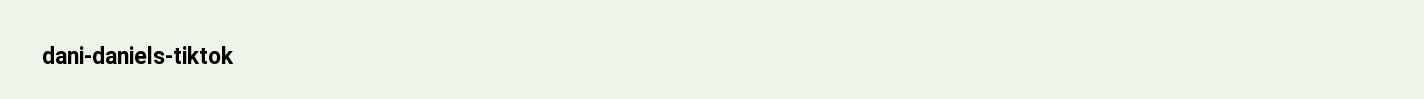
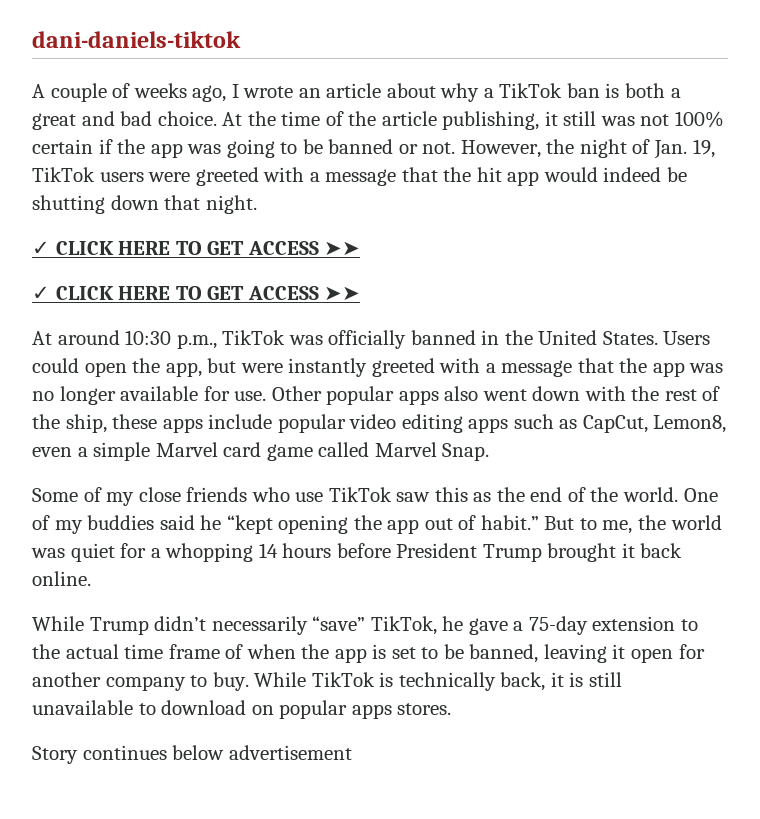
(234, 55) none -> [32,83,681,102] [32,111,725,130] [32,139,715,159] [32,167,687,186] [32,195,257,214] [32,241,361,256] [32,286,361,301] [32,330,711,349] [32,358,724,377] [32,386,721,405] [32,414,727,433] [32,442,490,461] [32,487,718,506] [32,515,722,534] [31,543,683,562] [32,571,91,586] [32,616,698,635] [32,644,705,663] [32,672,622,691] [32,700,452,719] [32,745,352,764] // A couple of weeks ago, I wrote an article about why a TikTok ban is both a great and bad choice. At the time of the article publishing, it still was not 100% certain if the app was going to be banned or not. However, the night of Jan. 19, TikTok users were greeted with a message that the hit app would indeed be shutting down that night. // ✓ CLICK HERE TO GET ACCESS ➤➤ // ✓ CLICK HERE TO GET ACCESS ➤➤ // At around 10:30 p.m., TikTok was officially banned in the United States. Users could open the app, but were instantly greeted with a message that the app was no longer available for use. Other popular apps also went down with the rest of the ship, these apps include popular video editing apps such as CapCut, Lemon8, even a simple Marvel card game called Marvel Snap. // Some of my close friends who use TikTok saw this as the end of the world. One of my buddies said he “kept opening the app out of habit.” But to me, the world was quiet for a whopping 14 hours before President Trump brought it back online. // While Trump didn’t necessarily “save” TikTok, he gave a 75-day extension to the actual time frame of when the app is set to be banned, leaving it open for another company to buy. While TikTok is technically back, it is still unavailable to download on popular apps stores. // Story continues below advertisement

